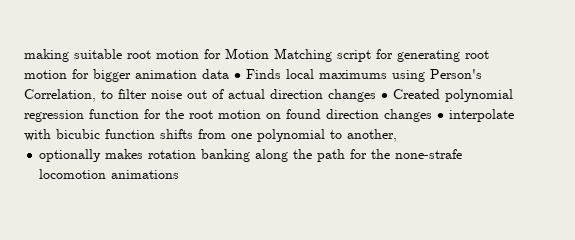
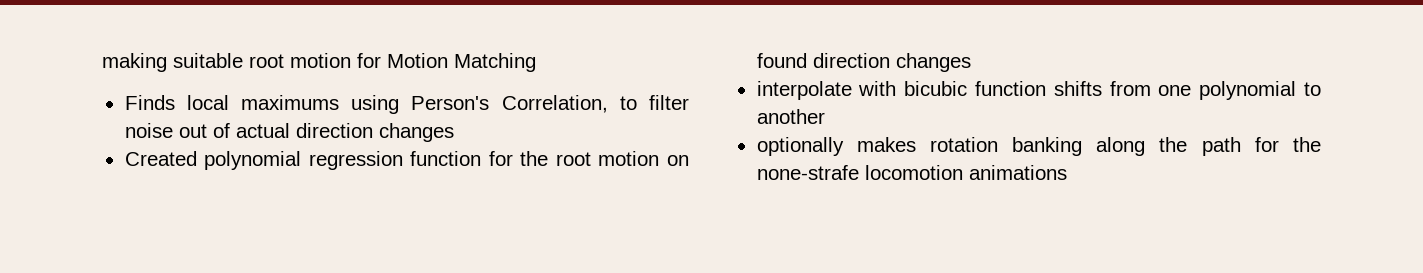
[337,49,489,62] [24,69,241,82] script for generating root motion for bigger animation data • -> (536, 62) //
[381,93,388,99] • -> (454, 132) //
[437,113,444,119] • -> (971, 62) //
[347,129,397,142] another, -> [756,109,825,124] another

